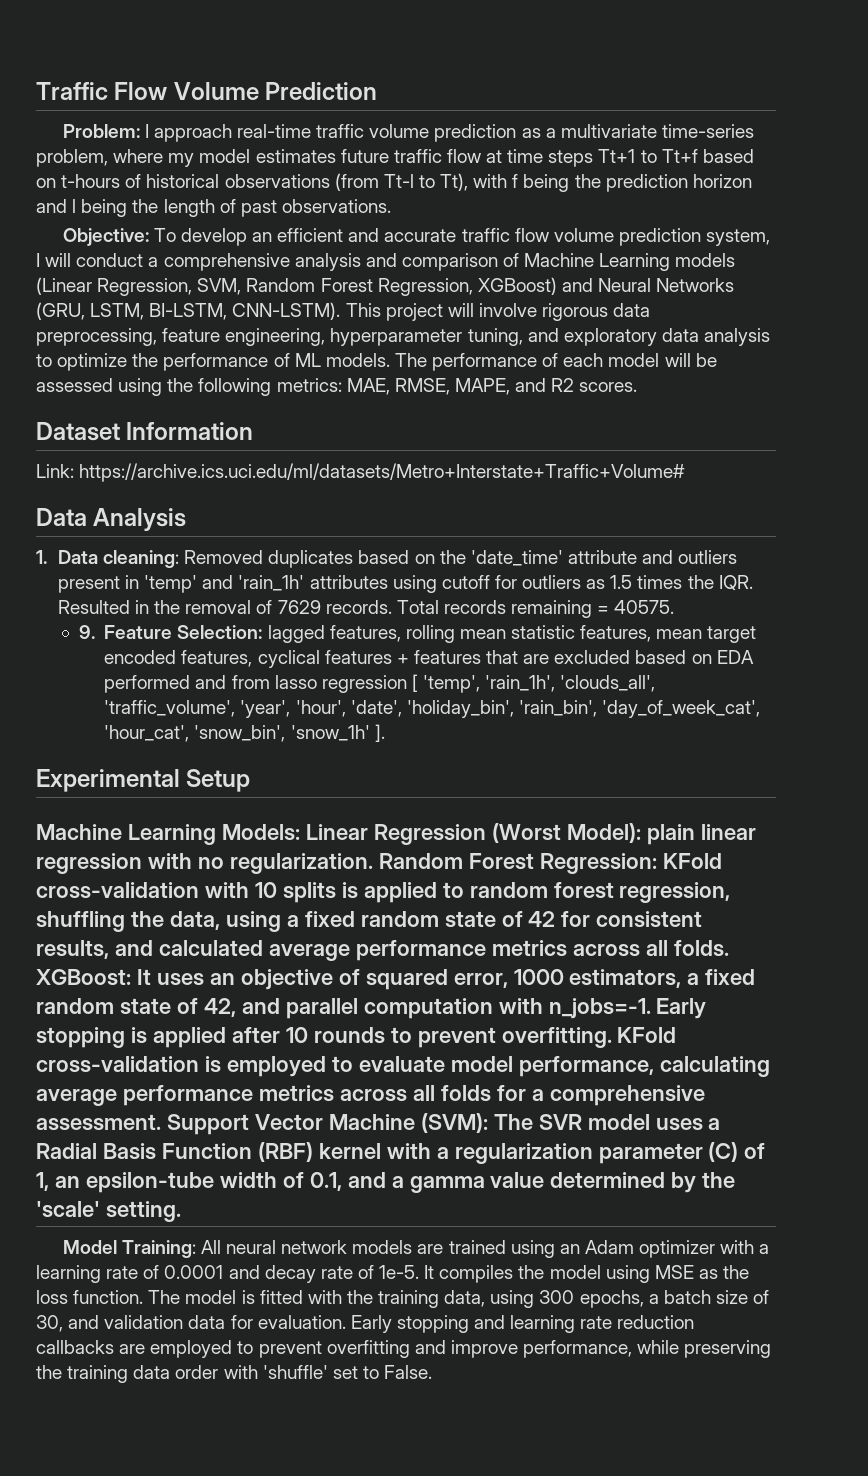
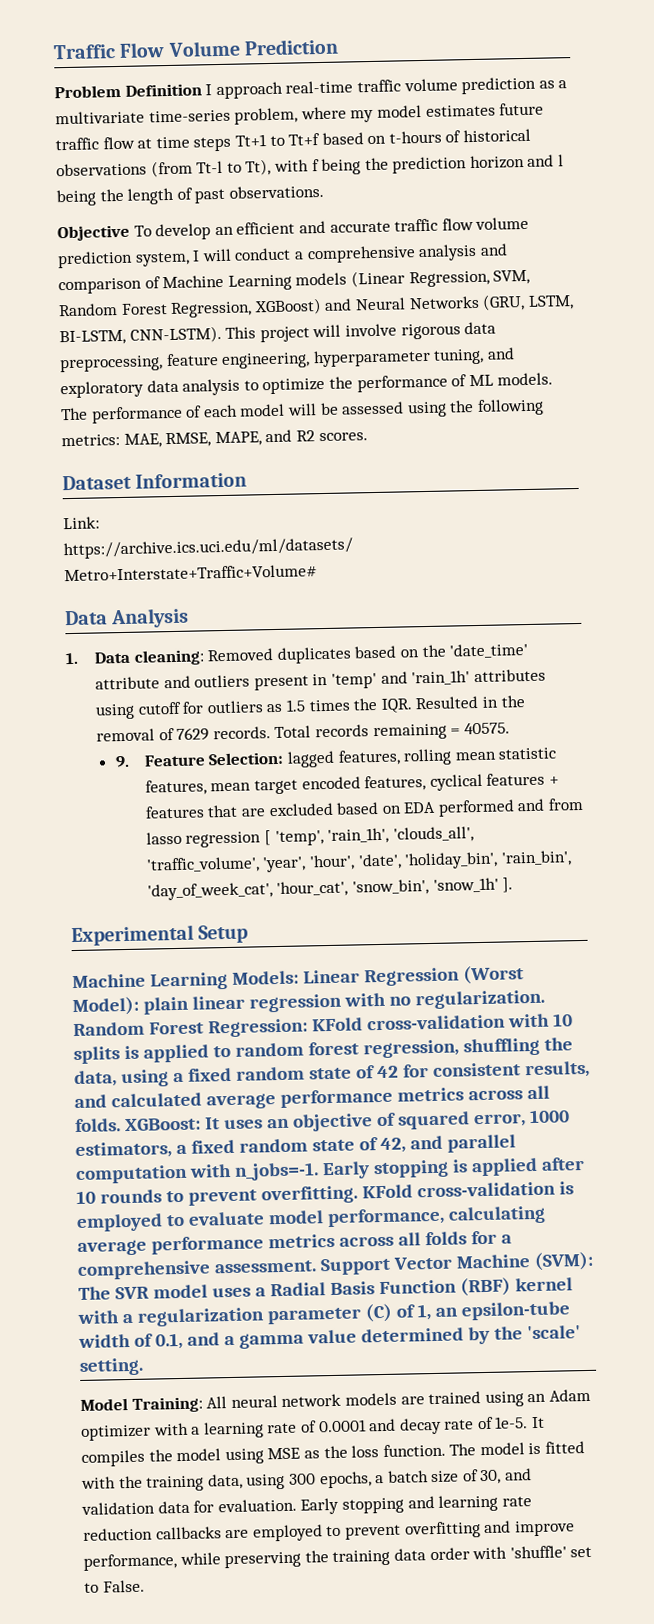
[62,124,140,138] Problem: -> [54,83,202,99] Problem Definition
[62,228,149,246] Objective: -> [57,224,130,242] Objective

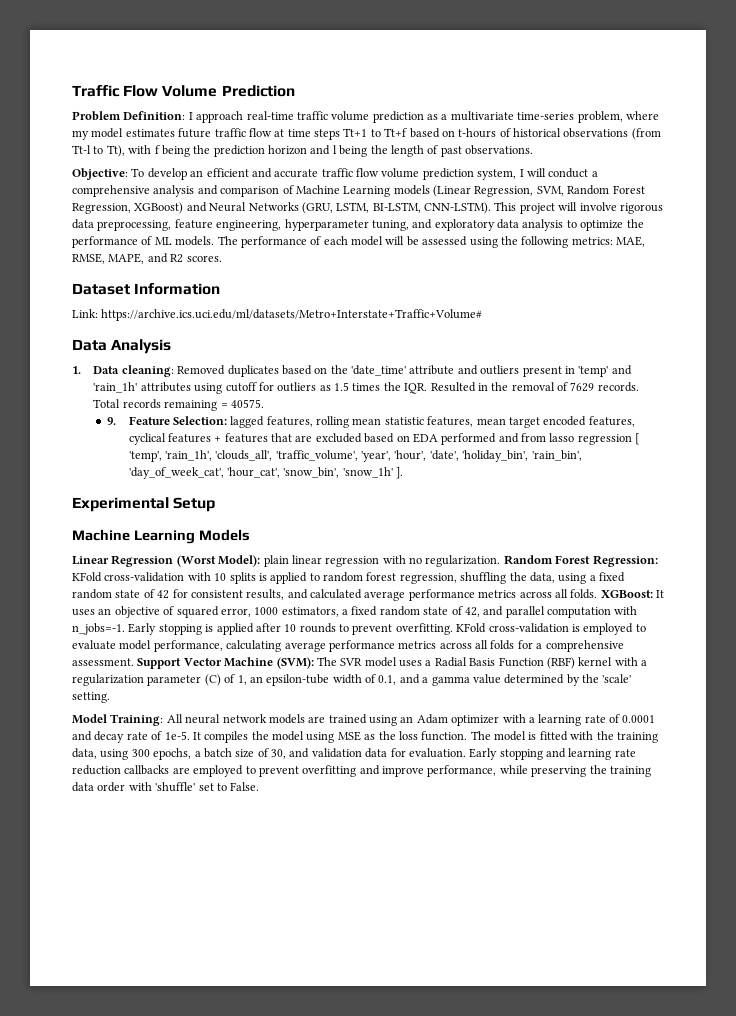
[124,83,202,97] Definition -> [123,111,186,120] Definition:
[57,224,130,242] Objective -> [72,168,128,180] Objective:
[231,970,299,985] Models: -> [198,529,250,541] Models //

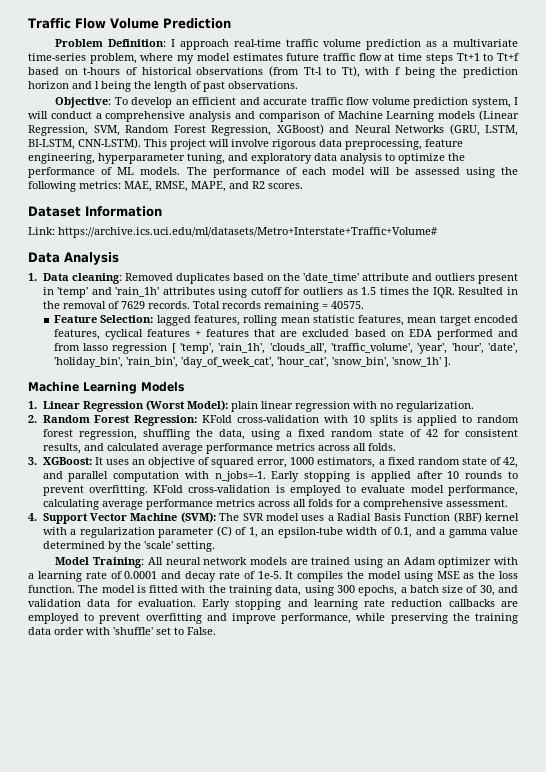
[107,417,117,425] 9. -> (364, 305) none
[72,497,216,512] // Experimental Setup -> (451, 362) none
(250, 535) none -> [28,401,37,409] 1.
(501, 561) none -> [28,415,37,423] // 2.
(598, 594) none -> [28,457,37,465] // 3.
(134, 662) none -> [28,513,37,521] // 4.

